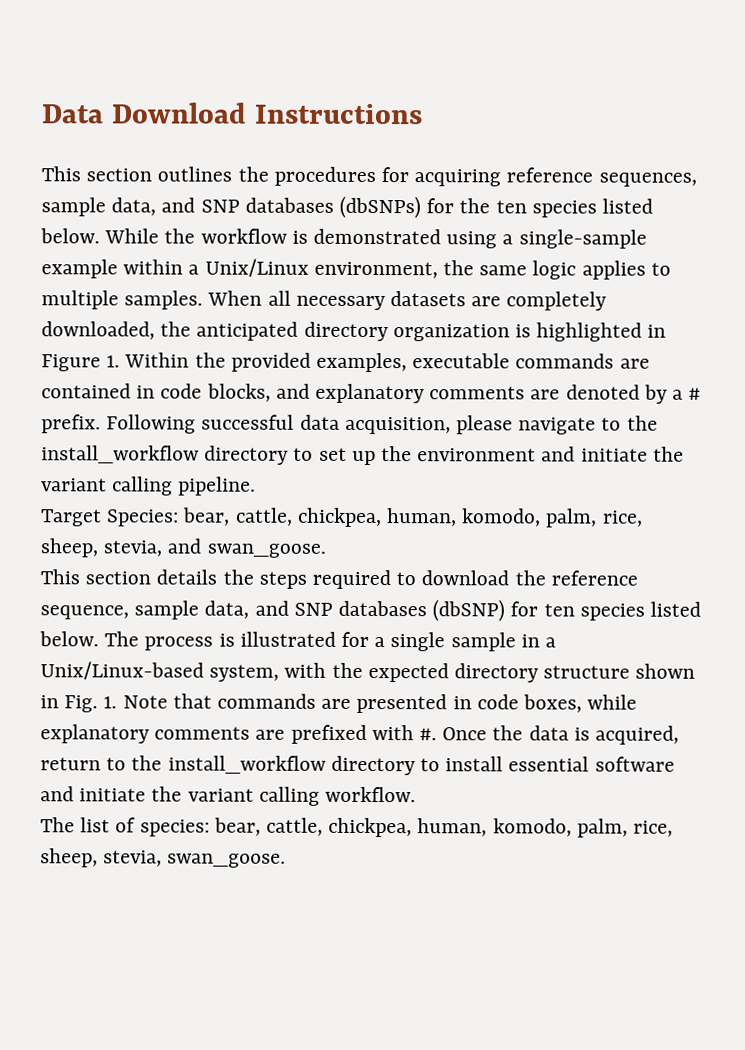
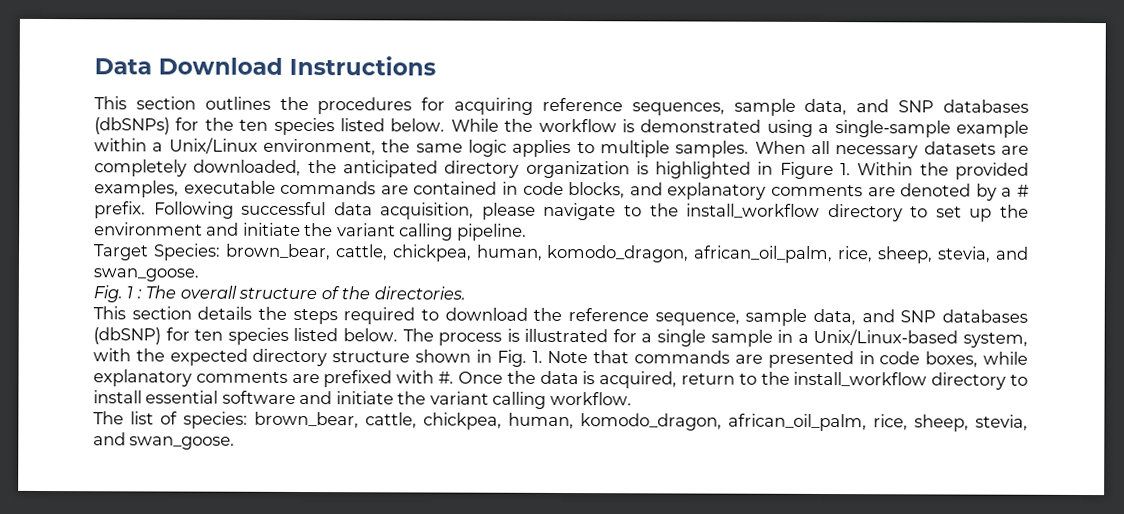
[182,507,643,528] [40,538,326,558] bear, cattle, chickpea, human, komodo, palm, rice, sheep, stevia, and swan_goose. -> [224,243,1029,264] [93,268,199,282] [93,285,466,303] brown_bear, cattle, chickpea, human, komodo_dragon, african_oil_palm, rice, sheep, stevia, and swan_goose. // Fig. 1 : The overall structure of the directories.
[213,817,674,838] [40,848,163,868] bear, cattle, chickpea, human, komodo, palm, rice, sheep, stevia, -> [254,411,1028,432] [93,432,126,446] brown_bear, cattle, chickpea, human, komodo_dragon, african_oil_palm, rice, sheep, stevia, and

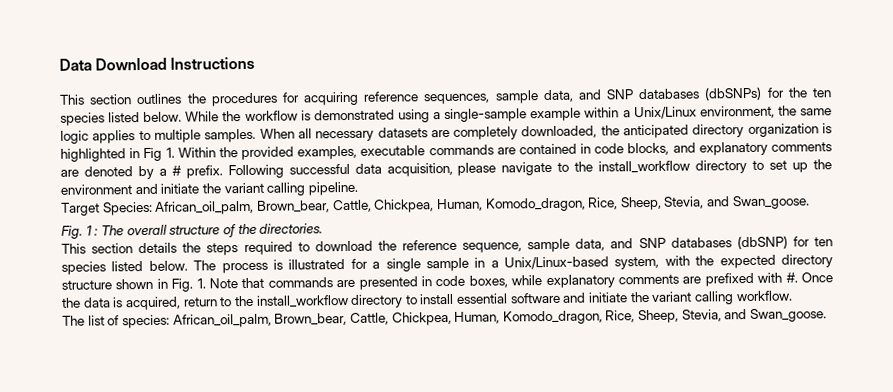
[779,161,834,180] Figure -> [143,147,163,162] Fig
[224,243,1029,264] [93,268,199,282] brown_bear, cattle, chickpea, human, komodo_dragon, african_oil_palm, rice, sheep, stevia, and swan_goose. -> [155,195,810,215] African_oil_palm, Brown_bear, Cattle, Chickpea, Human, Komodo_dragon, Rice, Sheep, Stevia, and Swan_goose.
[254,411,1028,432] [93,432,236,450] brown_bear, cattle, chickpea, human, komodo_dragon, african_oil_palm, rice, sheep, stevia, and swan_goose. -> [172,308,828,328] African_oil_palm, Brown_bear, Cattle, Chickpea, Human, Komodo_dragon, Rice, Sheep, Stevia, and Swan_goose.

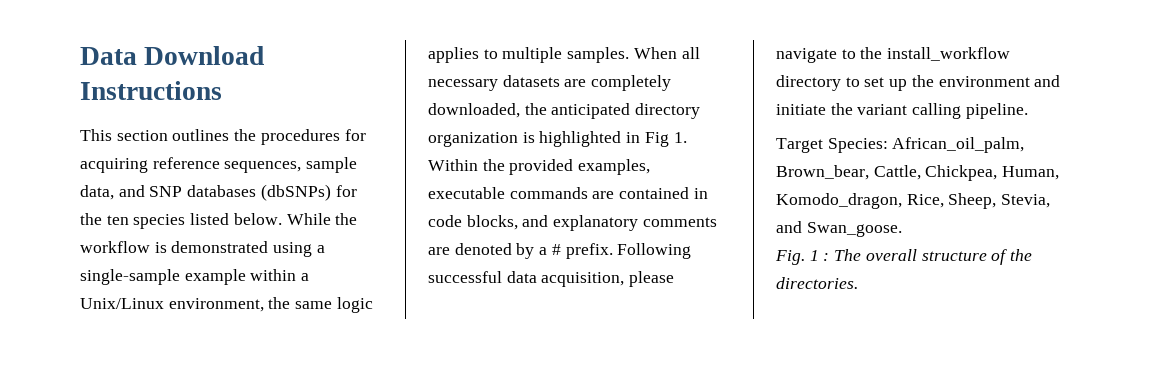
[61,235,833,256] [61,254,834,275] [61,272,833,292] [61,290,793,311] [62,308,828,329] // This section details the steps required to download the reference sequence, sample data, and SNP databases (dbSNP) for ten species listed below. The process is illustrated for a single sample in a Unix/Linux-based system, with the expected directory structure shown in Fig. 1. Note that commands are presented in code boxes, while explanatory comments are prefixed with #. Once the data is acquired, return to the install_workflow directory to install essential software and initiate the variant calling workflow. // The list of species: African_oil_palm, Brown_bear, Cattle, Chickpea, Human, Komodo_dragon, Rice, Sheep, Stevia, and Swan_goose. -> (858, 283) none

